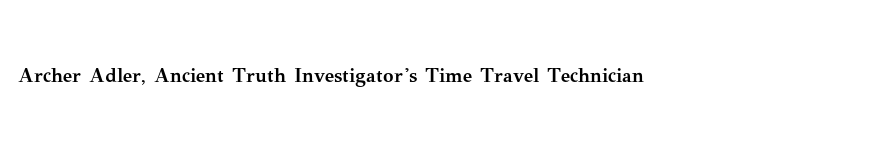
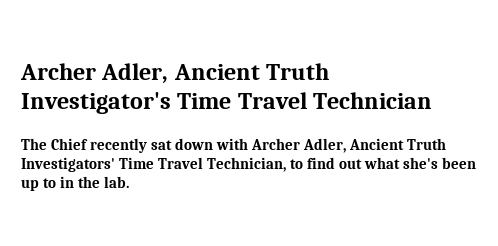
(644, 75) none -> [21,138,447,153] [21,157,477,172] [21,176,130,191] // The Chief recently sat down with Archer Adler, Ancient Truth Investigators' Time Travel Technician, to find out what she's been up to in the lab.

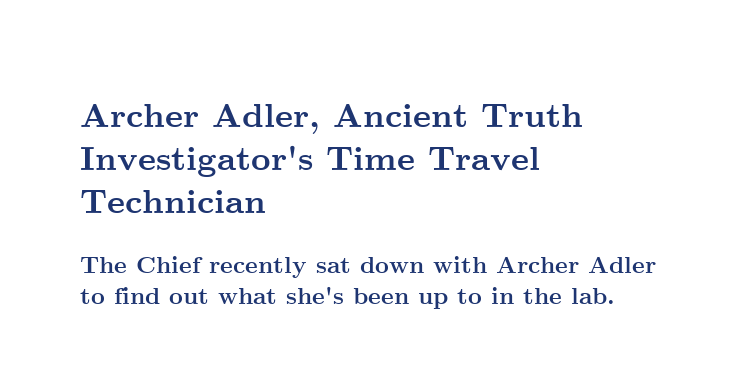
[303,138,447,153] [21,157,287,172] Adler, Ancient Truth Investigators' Time Travel Technician, -> [588,256,656,273] Adler

